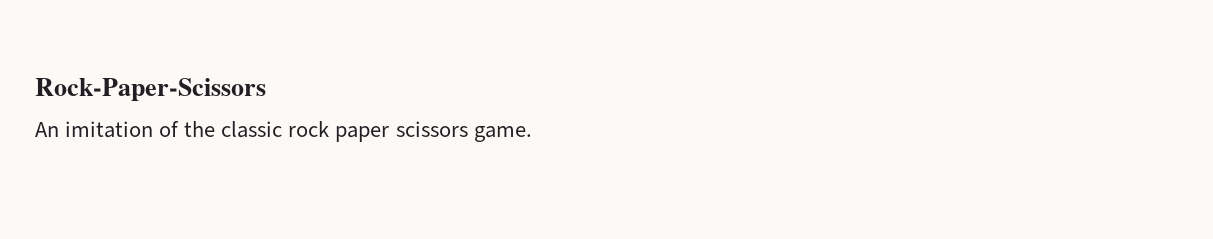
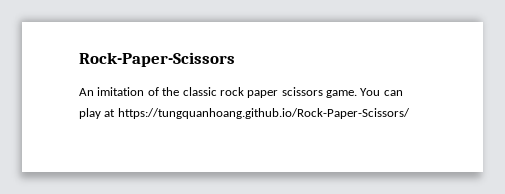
(532, 134) none -> [360,88,403,96] [79,108,410,119] You can play at https://tungquanhoang.github.io/Rock-Paper-Scissors/

